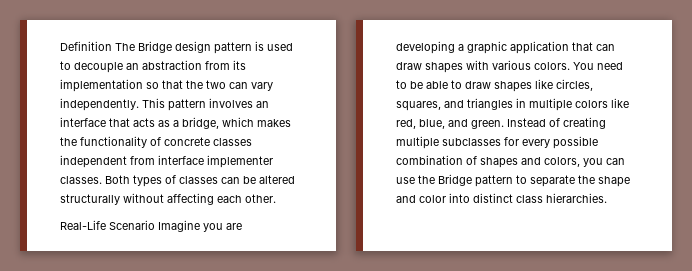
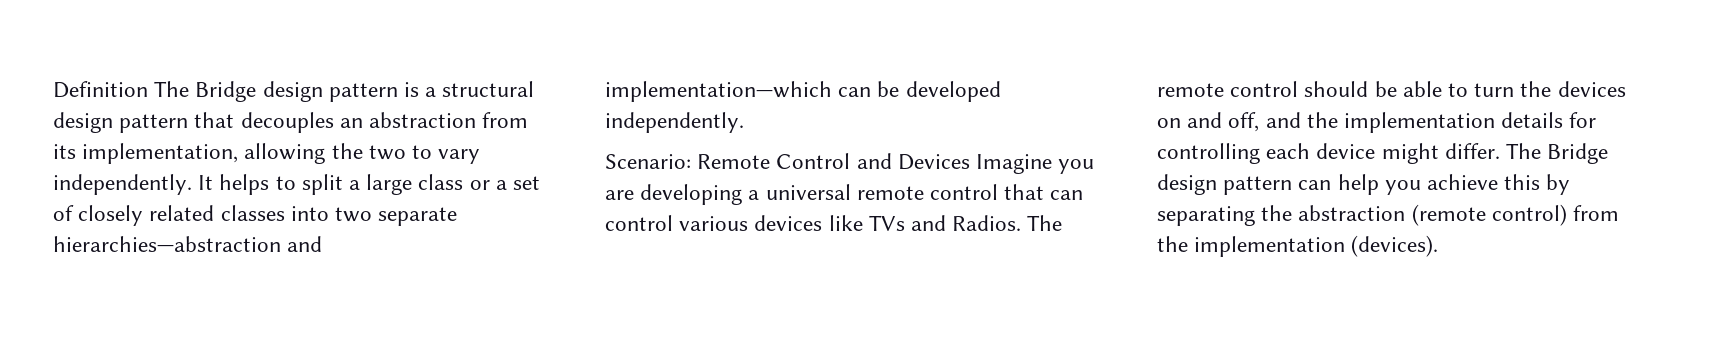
[267,43,293,51] [60,61,123,73] used to decouple -> [425,81,535,97] [53,112,334,133] a structural design pattern that decouples
[60,79,183,92] implementation so that -> [82,143,326,164] implementation, allowing
[229,82,248,89] can -> [412,145,433,159] to
[142,98,269,111] [60,117,291,129] [60,136,252,148] [60,155,273,168] [60,175,295,187] [60,193,276,205] [60,220,155,230] This pattern involves an interface that acts as a bridge, which makes the functionality of concrete classes independent from interface implementer classes. Both types of classes can be altered structurally without affecting each other. // Real-Life Scenario -> [198,174,541,195] [53,205,458,226] [53,236,323,252] [605,81,1001,102] [605,112,744,133] [605,153,970,170] It helps to split a large class or a set of closely related classes into two separate hierarchies—abstraction and implementation—which can be developed independently. // Scenario: Remote Control and Devices
[467,41,615,54] [396,60,623,73] [396,79,593,92] [396,98,629,111] [396,117,606,129] [396,136,598,149] [396,155,625,168] [396,174,630,187] [396,193,607,203] graphic application that can draw shapes with various colors. You need to be able to draw shapes like circles, squares, and triangles in multiple colors like red, blue, and green. Instead of creating multiple subclasses for every possible combination of shapes and colors, you can use the Bridge pattern to separate the shape and color into distinct class hierarchies. -> [765,184,1084,200] [605,215,1063,231] [1157,81,1626,97] [1157,112,1597,133] [1157,143,1609,164] [1157,174,1571,195] [1157,204,1620,226] [1157,235,1439,257] universal remote control that can control various devices like TVs and Radios. The remote control should be able to turn the devices on and off, and the implementation details for controlling each device might differ. The Bridge design pattern can help you achieve this by separating the abstraction (remote control) from the implementation (devices).

